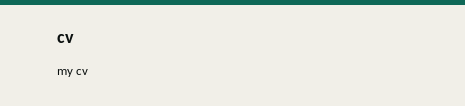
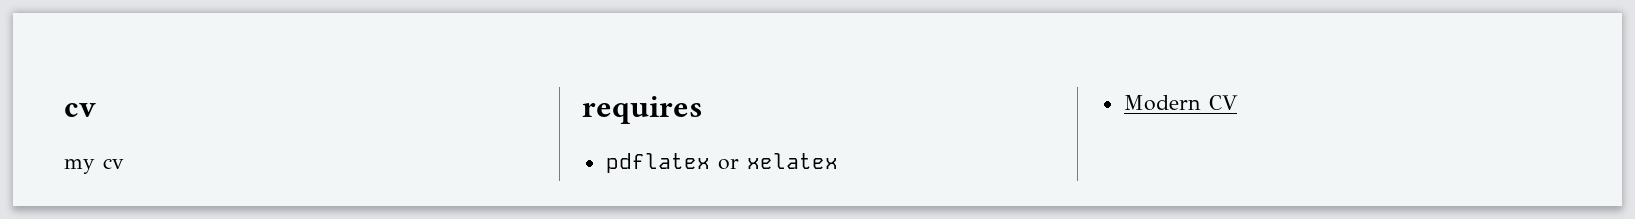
(89, 72) none -> [582,96,703,124] [605,153,838,173] [1123,95,1238,111] // requires // pdflatex or xelatex // Modern CV

